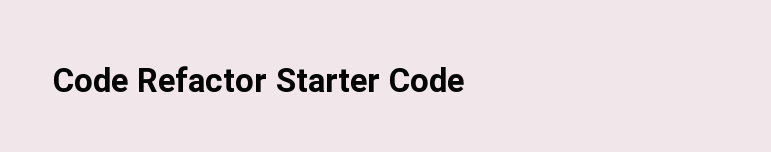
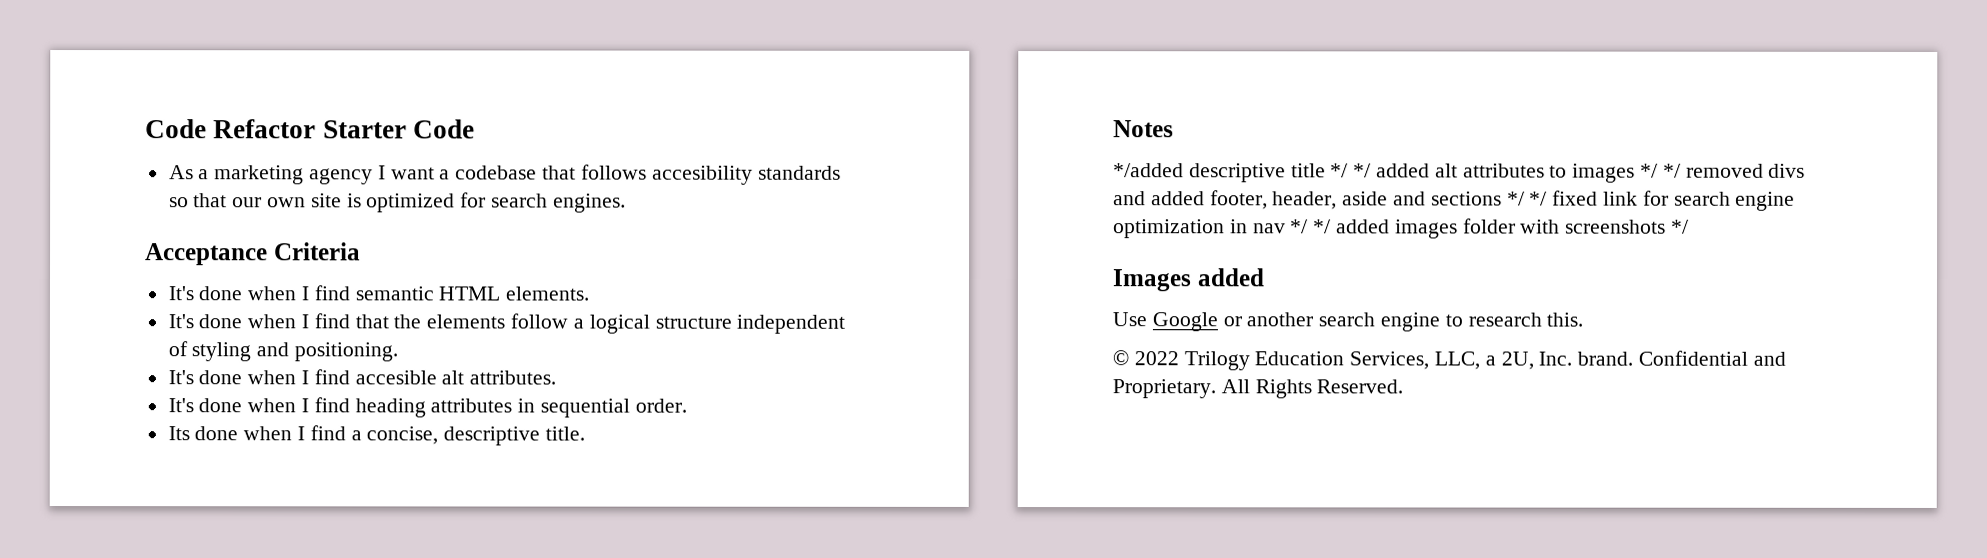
(464, 79) none -> [168,164,841,185] [168,192,626,213] [145,242,361,266] [167,285,590,301] [167,313,846,334] [167,341,399,362] [167,369,557,385] [167,397,687,418] [167,425,586,446] [1113,120,1174,138] [1113,163,1806,183] [1113,190,1796,211] [1113,218,1690,239] [1112,268,1265,292] [1112,312,1584,332] [1112,350,1786,371] [1112,379,1404,399] // As a marketing agency I want a codebase that follows accesibility standards so that our own site is optimized for search engines. // Acceptance Criteria // It's done when I find semantic HTML elements. // It's done when I find that the elements follow a logical structure independent of styling and positioning. // It's done when I find accesible alt attributes. // It's done when I find heading attributes in sequential order. // Its done when I find a concise, descriptive title. // Notes // */added descriptive title */ */ added alt attributes to images */ */ removed divs and added footer, header, aside and sections */ */ fixed link for search engine optimization in nav */ */ added images folder with screenshots */ // Images added // Use Google or another search engine to research this. // © 2022 Trilogy Education Services, LLC, a 2U, Inc. brand. Confidential and Proprietary. All Rights Reserved.

